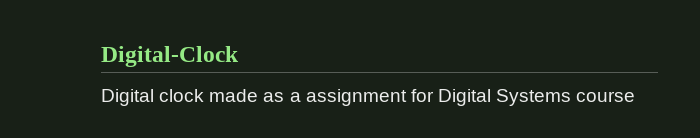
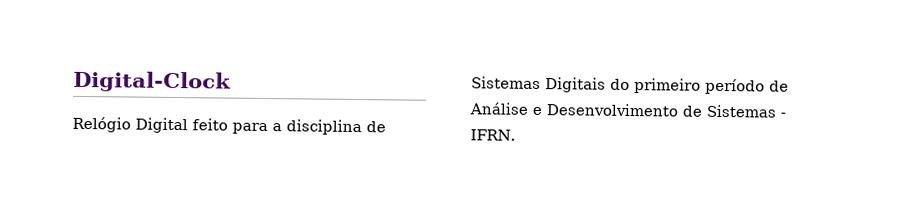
[101,89,636,106] Digital clock made as a assignment for Digital Systems course -> [72,116,386,136] [471,76,789,95] [469,102,786,118] [470,129,516,141] Relógio Digital feito para a disciplina de Sistemas Digitais do primeiro período de Análise e Desenvolvimento de Sistemas - IFRN.

